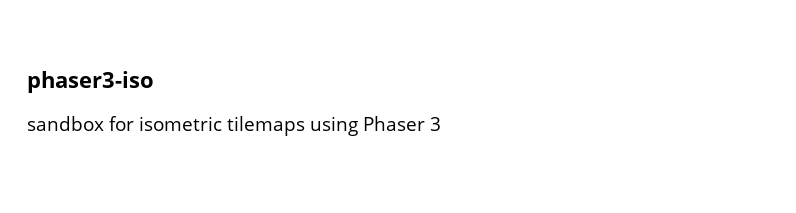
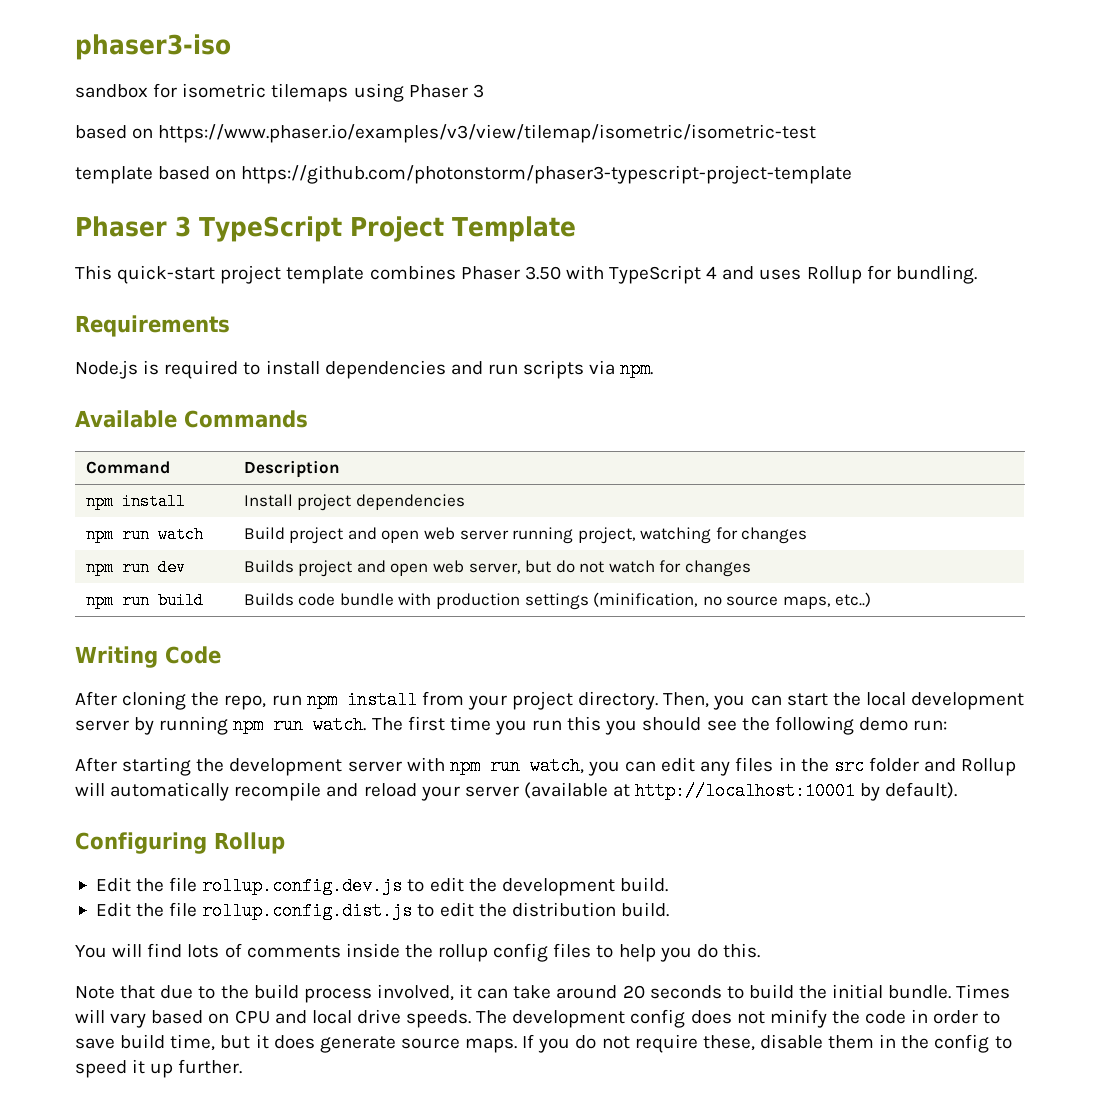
(441, 124) none -> [75,124,817,143] [75,165,853,184] [75,216,576,242] [75,265,977,284] [75,315,230,337] [75,360,654,379] [75,410,308,428] [85,461,170,474] [243,460,340,478] [85,493,186,510] [243,494,465,511] [85,526,204,543] [243,527,808,544] [85,559,186,576] [243,560,752,577] [85,592,204,609] [243,592,872,610] [75,646,221,668] [75,691,1025,710] [75,716,948,735] [75,757,1017,776] [75,782,958,801] [75,832,285,854] [95,877,668,896] [95,902,669,920] [75,943,760,962] [75,984,1011,1003] [75,1009,1001,1028] [75,1034,1012,1053] [75,1059,243,1078] // based on https://www.phaser.io/examples/v3/view/tilemap/isometric/isometric-test // template based on https://github.com/photonstorm/phaser3-typescript-project-template // Phaser 3 TypeScript Project Template // This quick-start project template combines Phaser 3.50 with TypeScript 4 and uses Rollup for bundling. // Requirements // Node.js is required to install dependencies and run scripts via npm. // Available Commands // Command | Description // npm install | Install project dependencies // npm run watch | Build project and open web server running project, watching for changes // npm run dev | Builds project and open web server, but do not watch for changes // npm run build | Builds code bundle with production settings (minification, no source maps, etc..) // Writing Code // After cloning the repo, run npm install from your project directory. Then, you can start the local development server by running npm run watch. The first time you run this you should see the following demo run: // After starting the development server with npm run watch, you can edit any files in the src folder and Rollup will automatically recompile and reload your server (available at http://localhost:10001 by default). // Configuring Rollup // Edit the file rollup.config.dev.js to edit the development build. // Edit the file rollup.config.dist.js to edit the distribution build. // You will find lots of comments inside the rollup config files to help you do this. // Note that due to the build process involved, it can take around 20 seconds to build the initial bundle. Times will vary based on CPU and local drive speeds. The development config does not minify the code in order to save build time, but it does generate source maps. If you do not require these, disable them in the config to speed it up further.

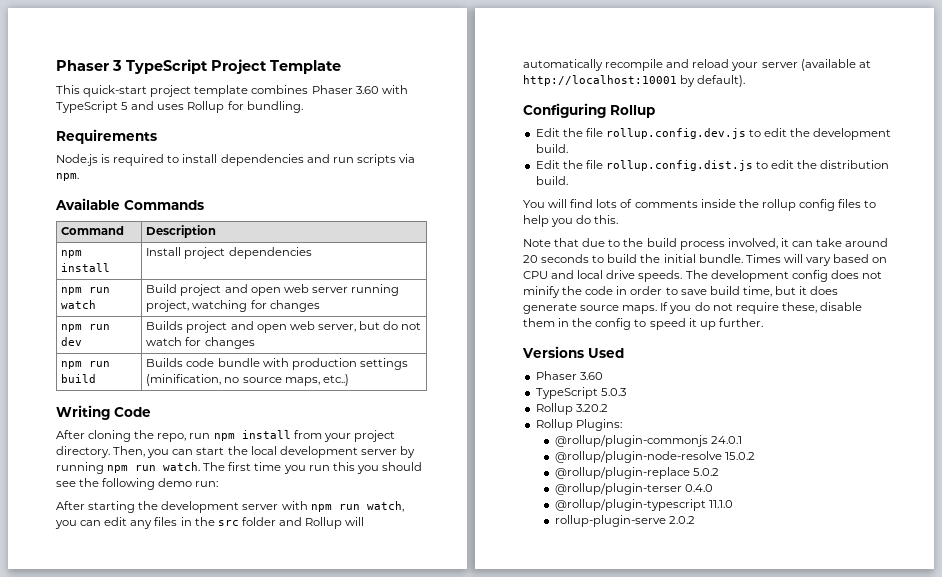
[75,34,231,60] [75,83,484,102] [75,124,817,143] [75,165,853,184] phaser3-iso // sandbox for isometric tilemaps using Phaser 3 // based on https://www.phaser.io/examples/v3/view/tilemap/isometric/isometric-test // template based on https://github.com/photonstorm/phaser3-typescript-project-template // -> (56, 65) none
[524,266,561,280] 3.50 -> [355,86,379,94] 3.60
[706,266,718,279] 4 -> [121,102,129,110] 5
(243, 1066) none -> [522,346,624,358] [535,371,603,380] [535,387,626,399] [535,403,608,415] [535,419,622,431] [554,435,742,447] [554,451,755,463] [554,467,719,479] [554,483,713,495] [554,499,733,511] [554,515,695,527] // Versions Used // Phaser 3.60 // TypeScript 5.0.3 // Rollup 3.20.2 // Rollup Plugins: // @rollup/plugin-commonjs 24.0.1 // @rollup/plugin-node-resolve 15.0.2 // @rollup/plugin-replace 5.0.2 // @rollup/plugin-terser 0.4.0 // @rollup/plugin-typescript 11.1.0 // rollup-plugin-serve 2.0.2

